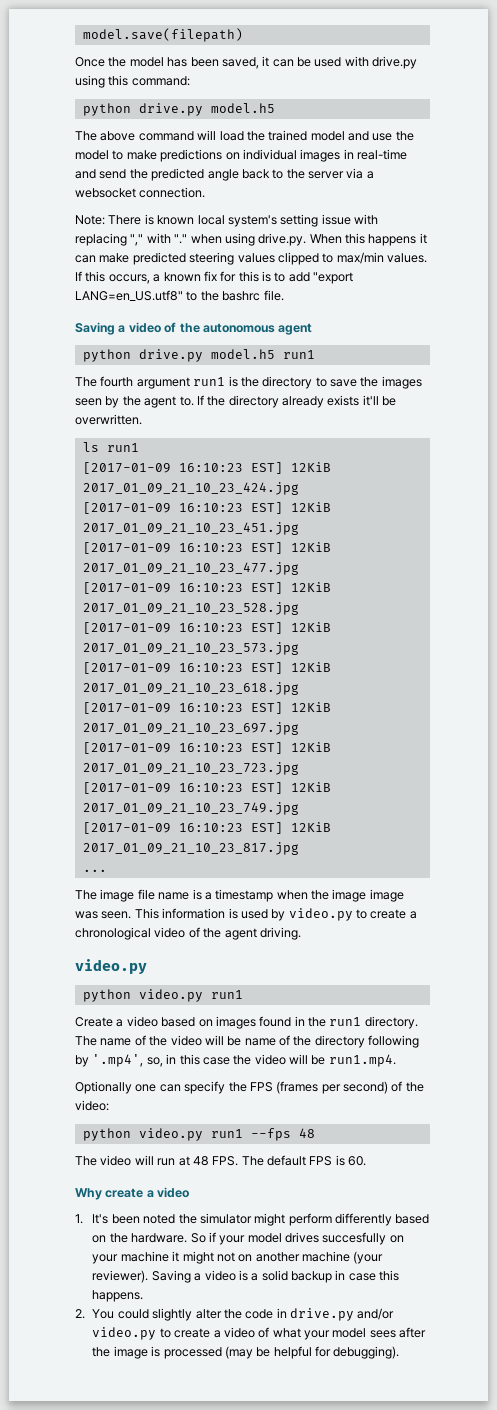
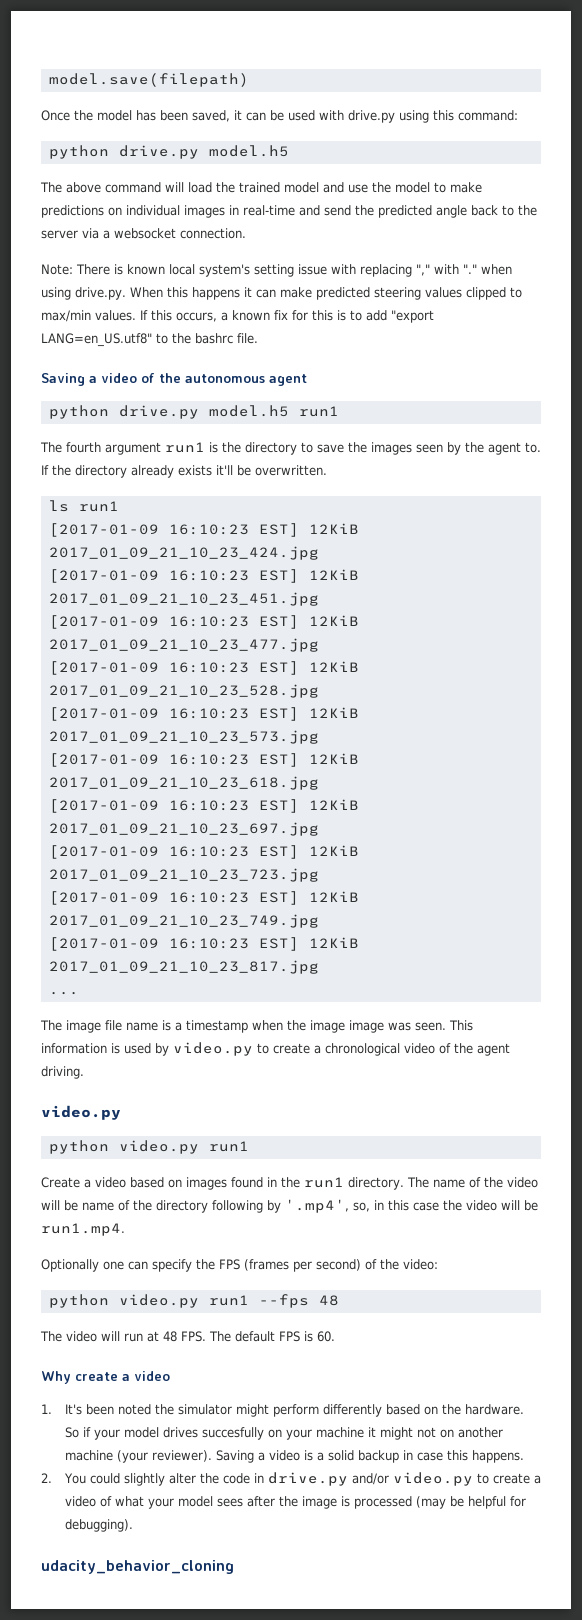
(400, 1352) none -> [41,1560,234,1574] // udacity_behavior_cloning

